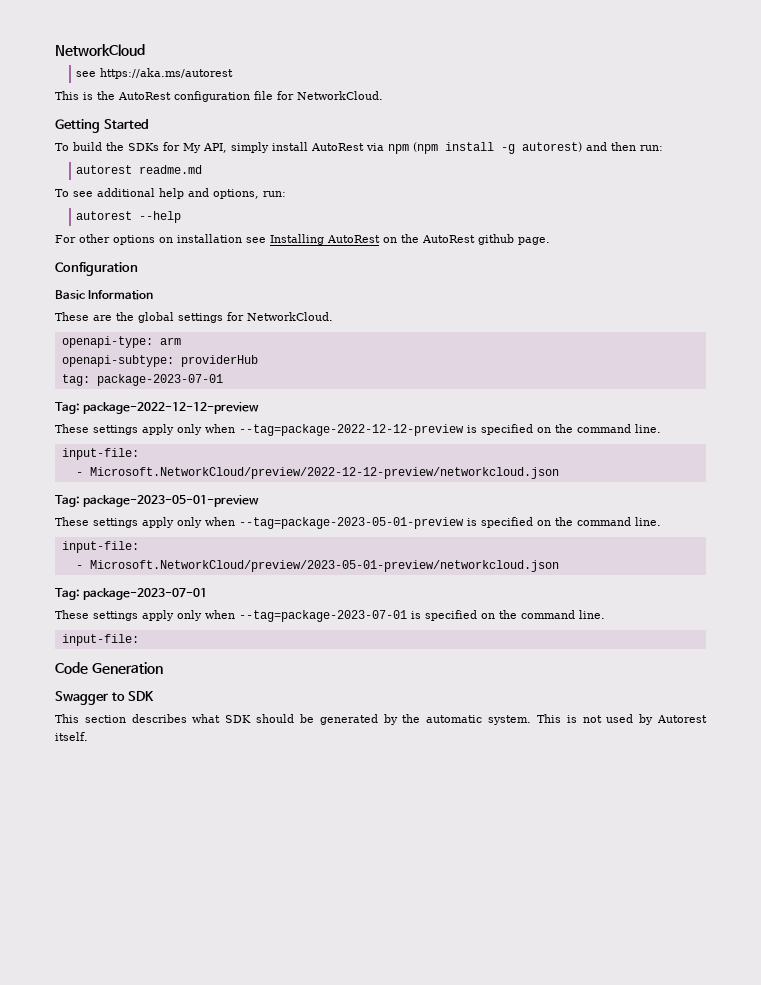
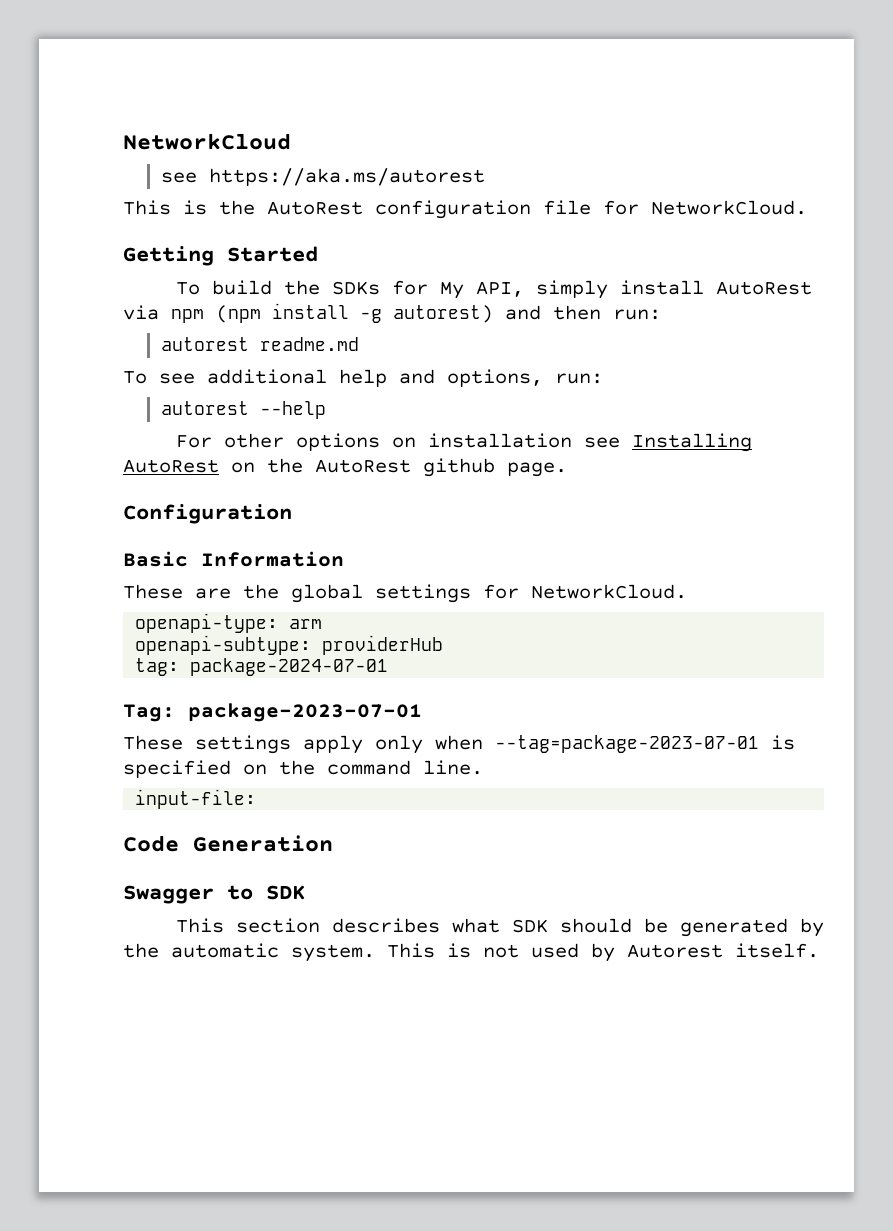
[96,374,223,386] [55,402,260,414] [55,424,661,436] [61,448,139,460] [75,467,559,479] [55,495,260,507] [55,517,661,529] [61,541,139,553] [75,560,559,572] package-2023-07-01 // Tag: package-2022-12-12-preview // These settings apply only when --tag=package-2022-12-12-preview is specified on the command line. // input-file: // - Microsoft.NetworkCloud/preview/2022-12-12-preview/networkcloud.json // Tag: package-2023-05-01-preview // These settings apply only when --tag=package-2023-05-01-preview is specified on the command line. // input-file: // - Microsoft.NetworkCloud/preview/2023-05-01-preview/networkcloud.json -> [190,658,389,676] package-2024-07-01

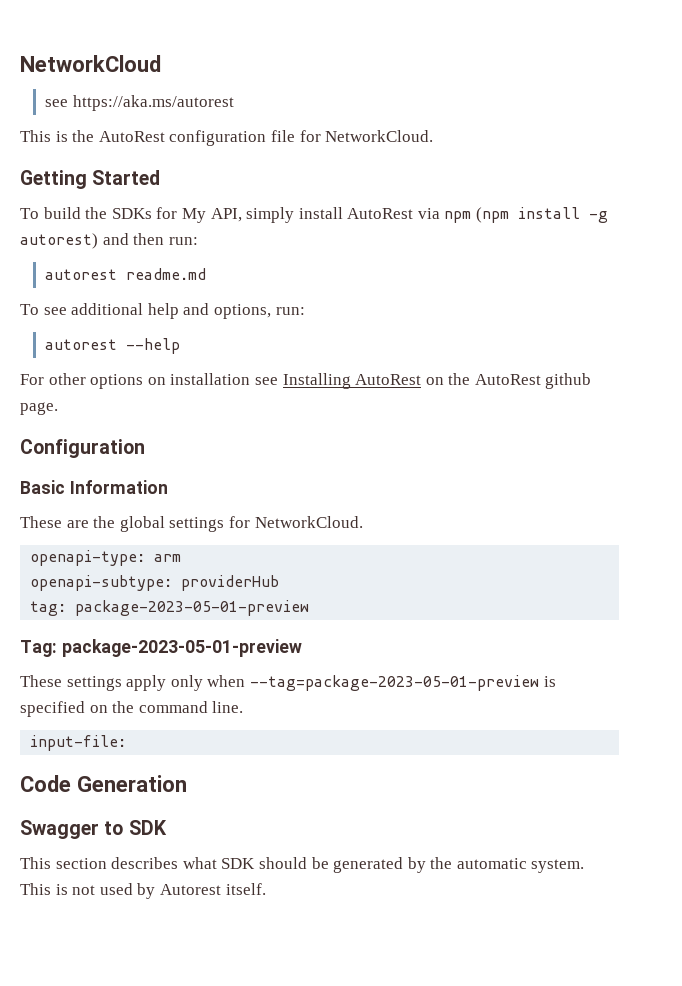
[190,658,389,676] package-2024-07-01 -> [75,600,310,616] package-2023-05-01-preview
[188,703,422,722] package-2023-07-01 -> [61,639,302,657] package-2023-05-01-preview
[495,735,759,753] --tag=package-2023-07-01 -> [249,675,539,691] --tag=package-2023-05-01-preview

